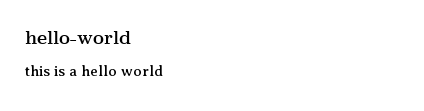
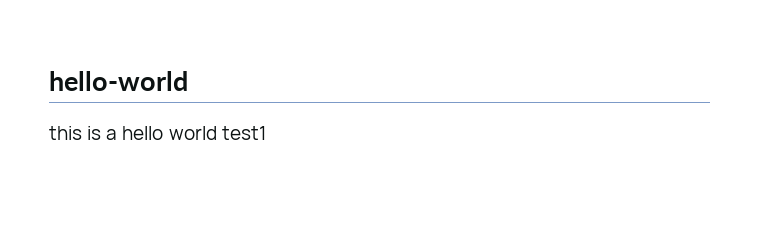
(164, 70) none -> [221,126,266,140] test1

